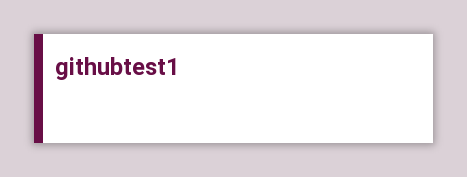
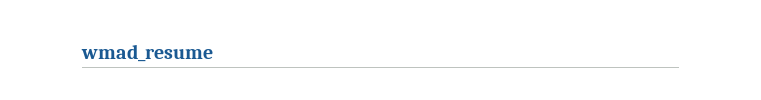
[55,57,179,80] githubtest1 -> [81,44,213,62] wmad_resume

